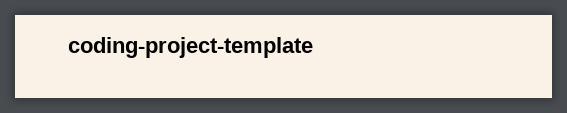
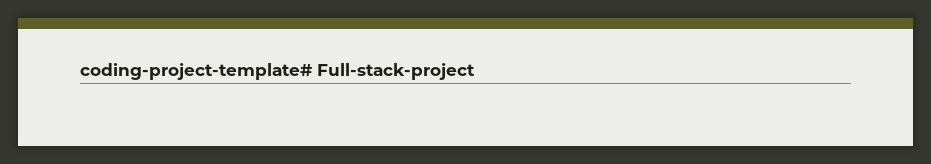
[68,37,313,58] coding-project-template -> [80,63,475,80] coding-project-template# Full-stack-project

